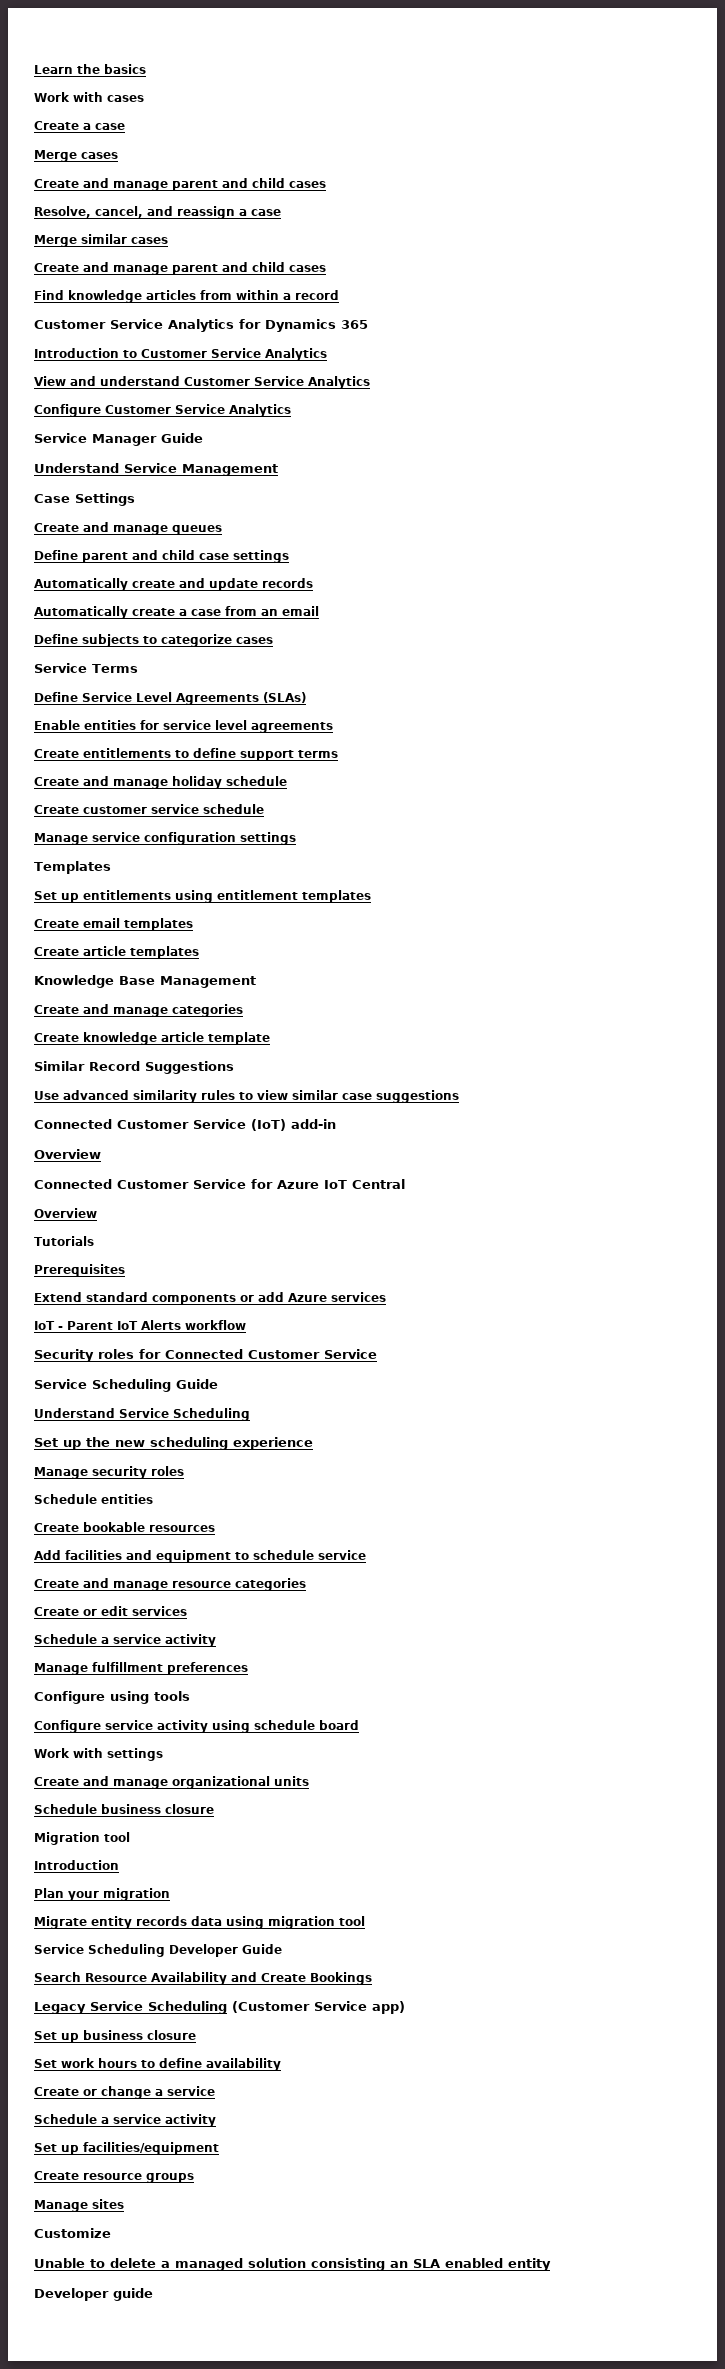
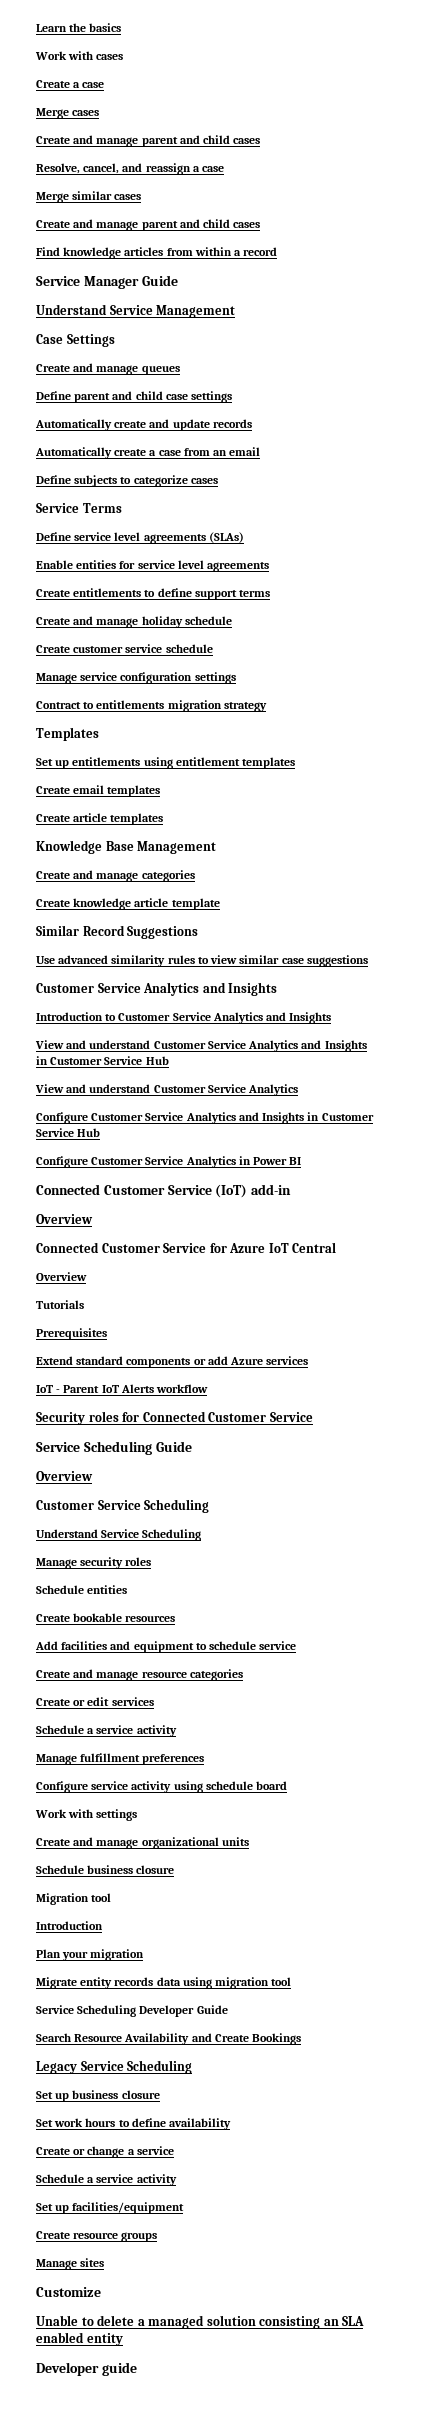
[34,319,368,332] [34,348,327,361] [34,376,370,389] [34,404,291,417] // Customer Service Analytics for Dynamics 365 // Introduction to Customer Service Analytics // View and understand Customer Service Analytics // Configure Customer Service Analytics -> (278, 251) none
[82,692,259,705] Service Level Agreements -> [74,532,206,544] service level agreements
(296, 838) none -> [36,700,267,712] // Contract to entitlements migration strategy
(459, 1096) none -> [36,982,278,996] [36,1012,332,1024] [35,1040,367,1052] [36,1056,169,1065] [35,1084,299,1096] [36,1112,374,1124] [36,1128,101,1137] [36,1156,302,1168] // Customer Service Analytics and Insights // Introduction to Customer Service Analytics and Insights // View and understand Customer Service Analytics and Insights in Customer Service Hub // View and understand Customer Service Analytics // Configure Customer Service Analytics and Insights in Customer Service Hub // Configure Customer Service Analytics in Power BI
(218, 1384) none -> [36,1471,93,1481] [36,1499,210,1513] // Overview // Customer Service Scheduling
[34,1437,313,1450] // Set up the new scheduling experience -> (202, 1535) none
[34,1691,190,1704] // Configure using tools -> (205, 1759) none
[232,2001,405,2014] (Customer Service app) -> (193, 2067) none

